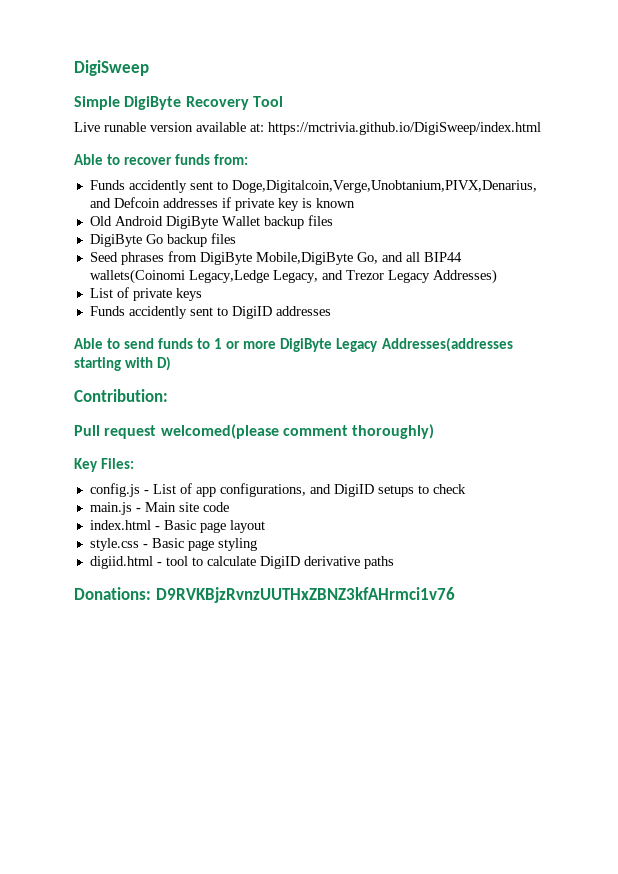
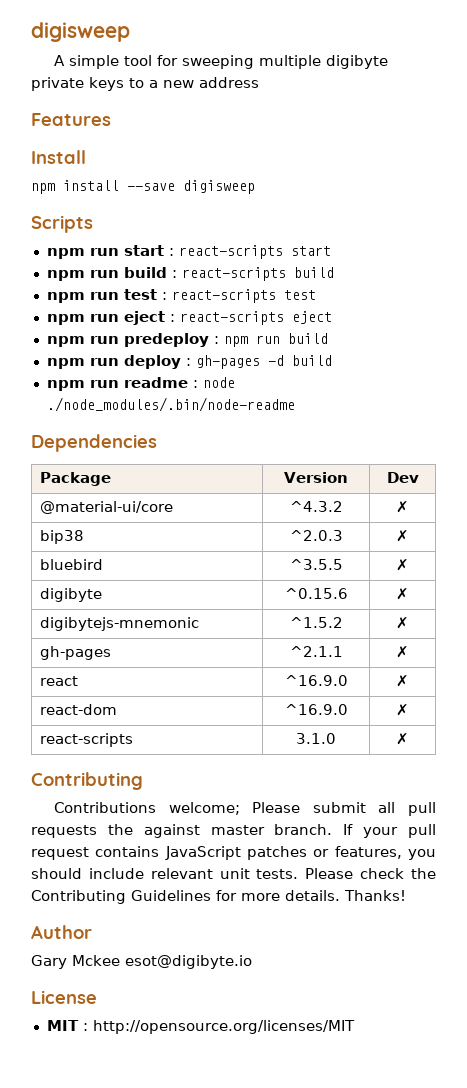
[74,60,149,76] [74,96,283,110] [74,122,541,135] [74,154,249,165] [89,180,537,193] [89,197,355,211] [89,215,333,229] [89,233,236,247] [89,251,462,265] [89,269,497,284] [89,287,202,301] [89,306,331,319] [74,337,513,352] [74,356,172,371] [74,389,168,402] [74,424,435,439] [74,458,135,472] [89,483,466,497] [89,502,229,515] [89,520,265,533] [89,538,257,551] [89,556,394,569] [74,587,455,603] DigiSweep // Simple DigiByte Recovery Tool // Live runable version available at: https://mctrivia.github.io/DigiSweep/index.html // Able to recover funds from: // Funds accidently sent to Doge,Digitalcoin,Verge,Unobtanium,PIVX,Denarius, and Defcoin addresses if private key is known // Old Android DigiByte Wallet backup files // DigiByte Go backup files // Seed phrases from DigiByte Mobile,DigiByte Go, and all BIP44 wallets(Coinomi Legacy,Ledge Legacy, and Trezor Legacy Addresses) // List of private keys // Funds accidently sent to DigiID addresses // Able to send funds to 1 or more DigiByte Legacy Addresses(addresses starting with D) // Contribution: // Pull request welcomed(please comment thoroughly) // Key Files: // config.js - List of app configurations, and DigiID setups to check // main.js - Main site code // index.html - Basic page layout // style.css - Basic page styling // digiid.html - tool to calculate DigiID derivative paths // Donations: D9RVKBjzRvnzUUTHxZBNZ3kfAHrmci1v76 -> [31,22,130,42] [53,55,388,69] [31,77,259,91] [31,113,111,126] [31,150,86,164] [31,180,255,194] [31,215,93,233] [46,245,331,259] [46,267,334,281] [46,289,316,303] [46,311,332,325] [46,333,328,347] [46,355,332,369] [46,377,235,391] [46,397,295,412] [31,434,157,452] [39,472,111,486] [284,472,348,483] [386,472,419,483] [39,501,173,514] [289,501,343,512] [396,501,409,513] [39,530,84,544] [289,530,343,541] [396,530,409,542] [39,559,103,570] [289,559,343,570] [396,559,409,571] [39,588,102,602] [284,588,348,599] [396,588,409,600] [39,617,199,631] [289,617,343,628] [396,617,409,629] [39,646,111,660] [289,646,343,657] [396,646,409,658] [39,676,78,686] [284,675,348,686] [396,675,409,687] [39,704,117,715] [284,704,348,715] [396,704,409,716] [39,733,133,747] [296,733,336,744] [396,733,409,745] [31,772,143,790] [53,802,436,816] [31,824,436,838] [31,846,436,860] [31,868,436,879] [31,890,406,904] [31,925,92,939] [31,955,252,969] [31,990,97,1004] [46,1020,355,1034] digisweep // A simple tool for sweeping multiple digibyte private keys to a new address // Features // Install // npm install --save digisweep // Scripts // npm run start : react-scripts start // npm run build : react-scripts build // npm run test : react-scripts test // npm run eject : react-scripts eject // npm run predeploy : npm run build // npm run deploy : gh-pages -d build // npm run readme : node ./node_modules/.bin/node-readme // Dependencies // Package | Version | Dev // @material-ui/core | ^4.3.2 | ✗ // bip38 | ^2.0.3 | ✗ // bluebird | ^3.5.5 | ✗ // digibyte | ^0.15.6 | ✗ // digibytejs-mnemonic | ^1.5.2 | ✗ // gh-pages | ^2.1.1 | ✗ // react | ^16.9.0 | ✗ // react-dom | ^16.9.0 | ✗ // react-scripts | 3.1.0 | ✗ // Contributing // Contributions welcome; Please submit all pull requests the against master branch. If your pull request contains JavaScript patches or features, you should include relevant unit tests. Please check the Contributing Guidelines for more details. Thanks! // Author // Gary Mckee esot@digibyte.io // License // MIT : http://opensource.org/licenses/MIT

